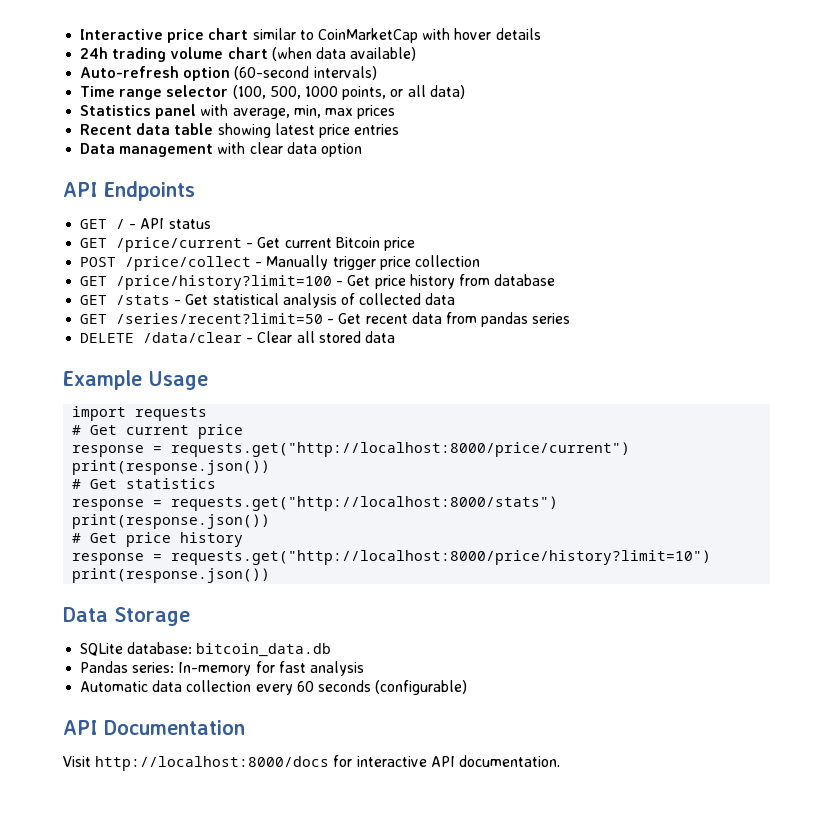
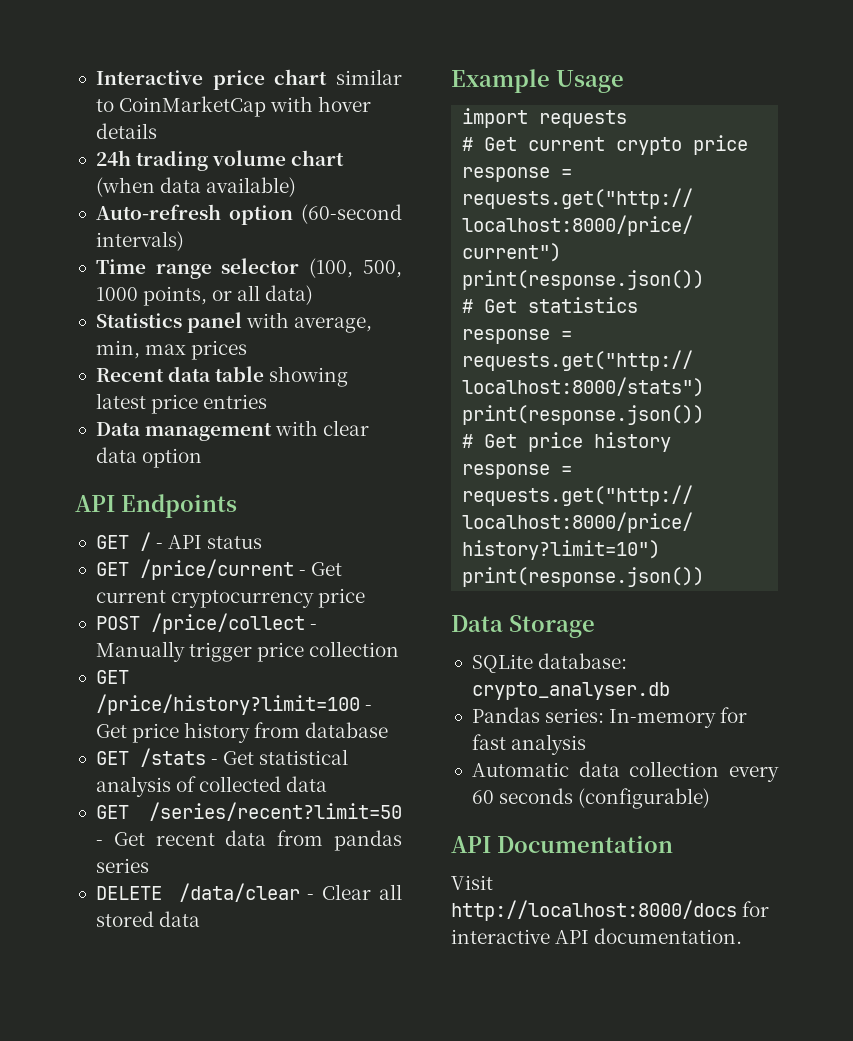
[335,237,380,248] Bitcoin -> [171,590,315,608] cryptocurrency
(190, 430) none -> [616,137,683,155] crypto
[196,643,332,657] bitcoin_data.db -> [471,682,670,700] crypto_analyser.db

